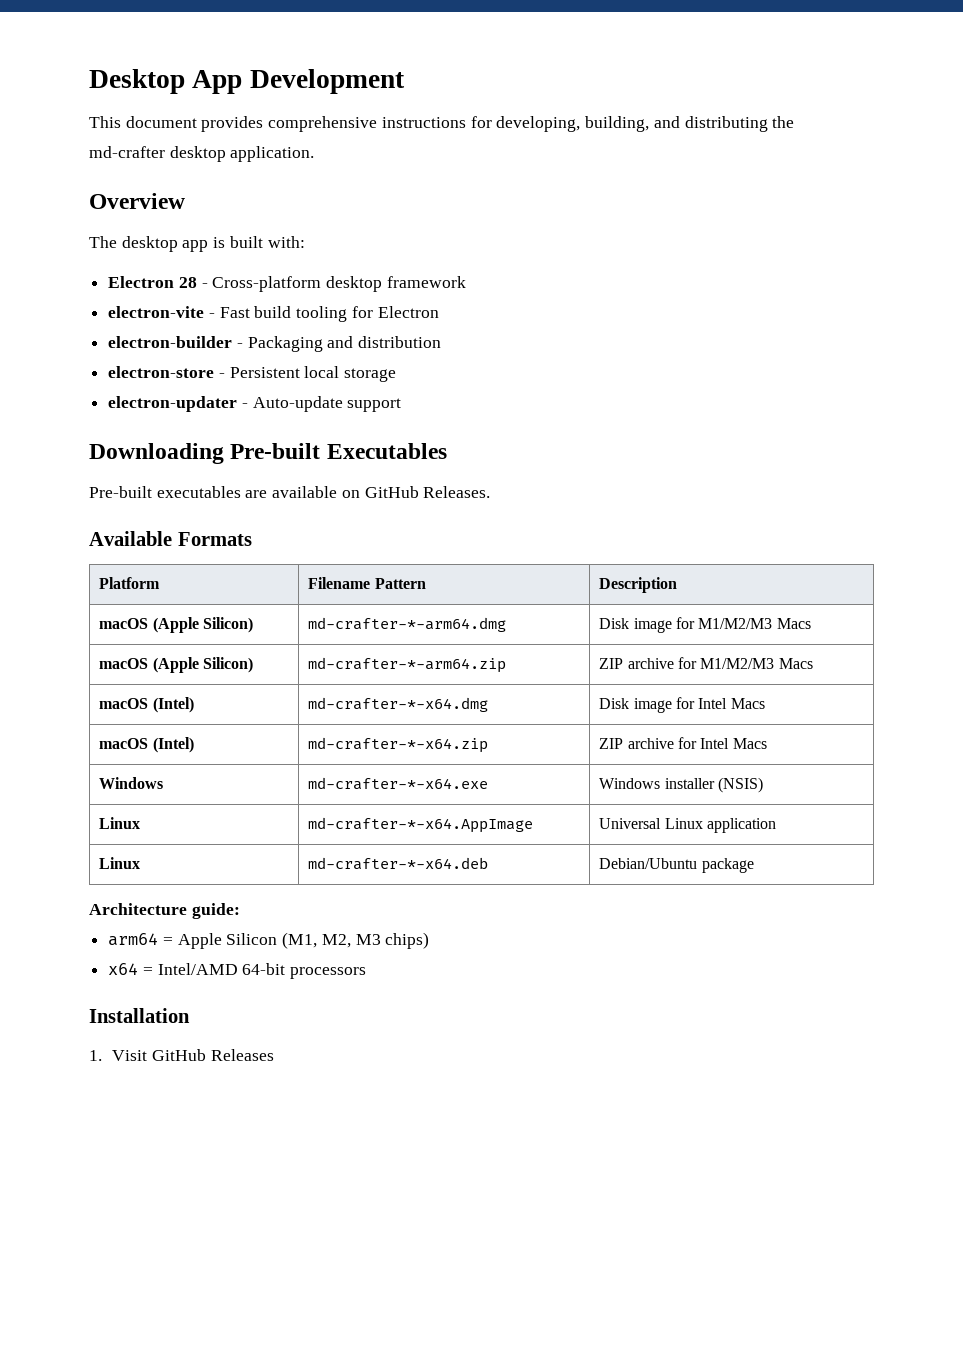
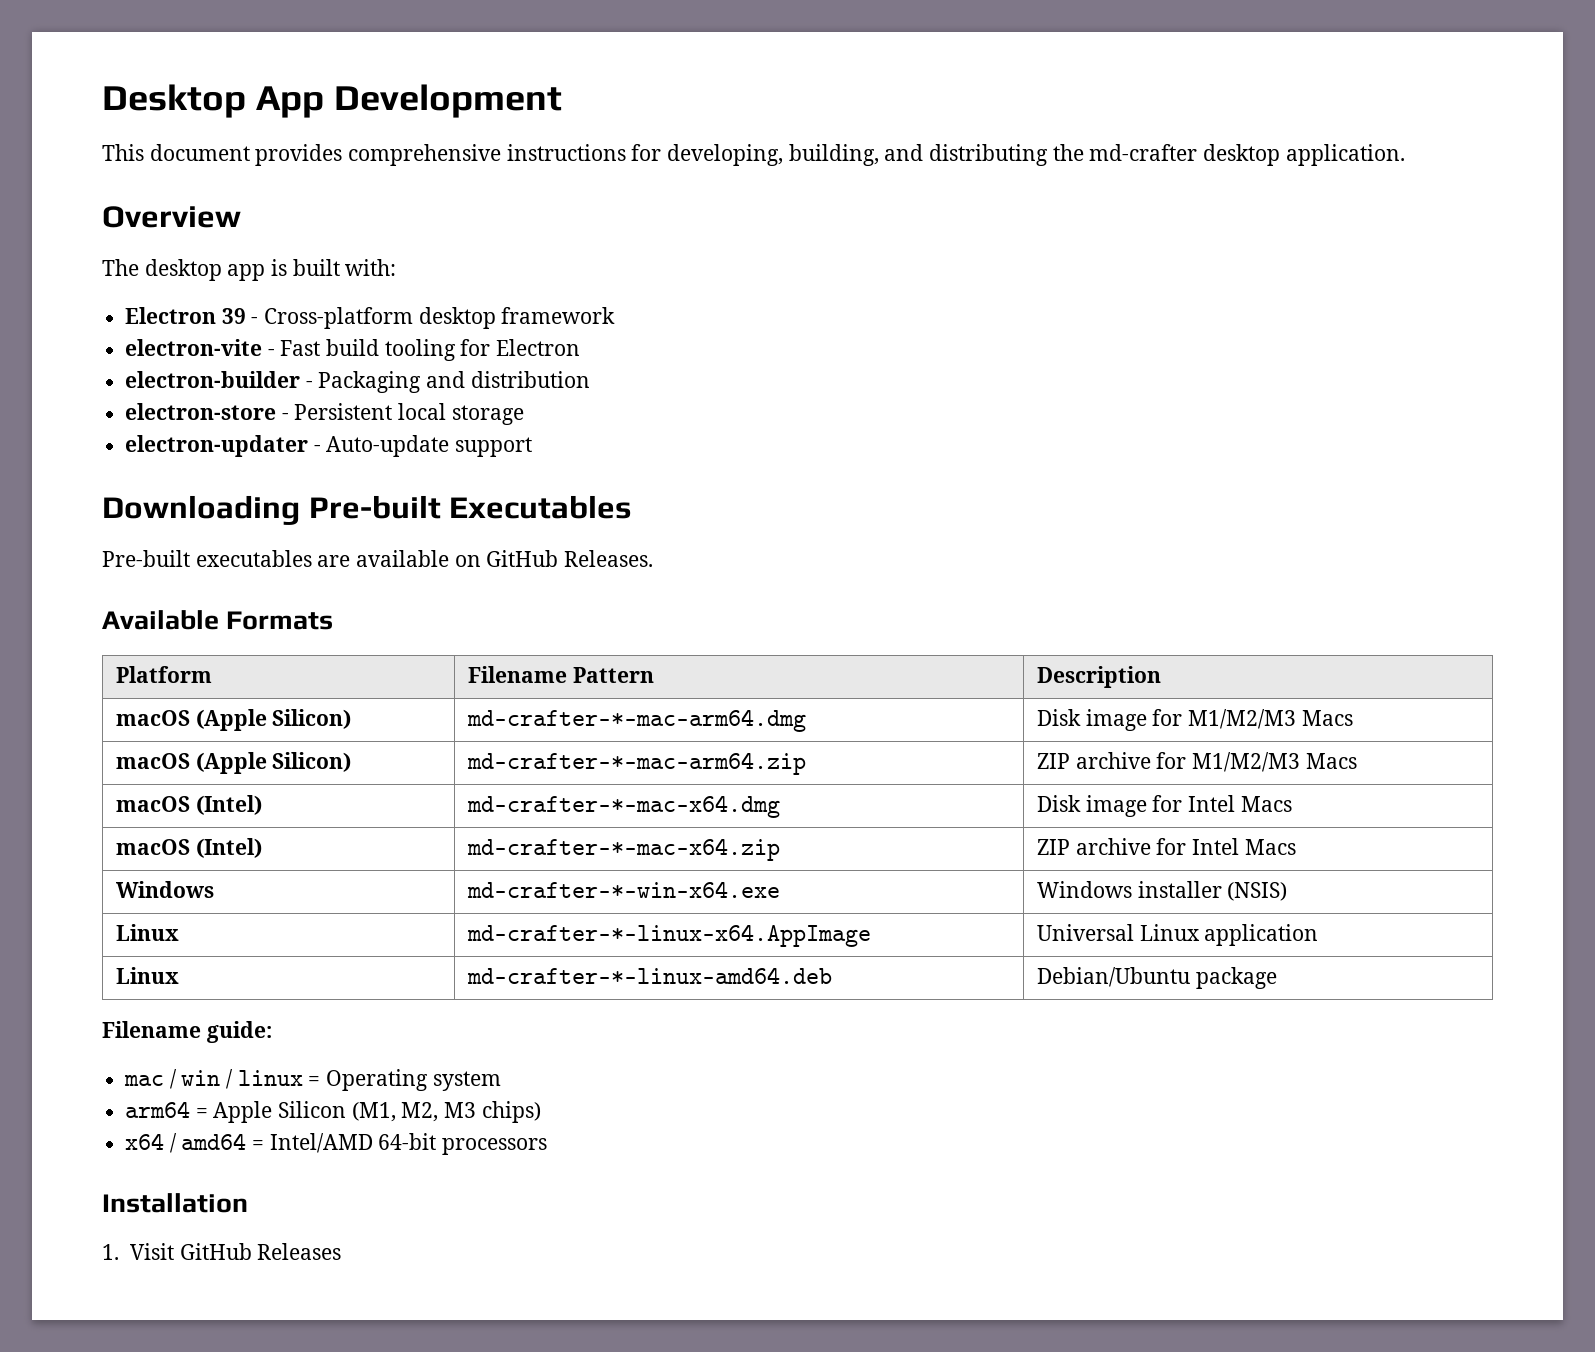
[178,277,197,288] 28 -> [221,308,246,324] 39
[308,617,507,632] md-crafter-*-arm64.dmg -> [466,709,806,732] md-crafter-*-mac-arm64.dmg
[308,657,507,673] md-crafter-*-arm64.zip -> [466,752,806,775] md-crafter-*-mac-arm64.zip
[308,697,489,712] md-crafter-*-x64.dmg -> [466,795,780,818] md-crafter-*-mac-x64.dmg
[308,737,489,753] md-crafter-*-x64.zip -> [466,838,780,861] md-crafter-*-mac-x64.zip
[308,777,489,790] md-crafter-*-x64.exe -> [466,881,780,898] md-crafter-*-win-x64.exe
[308,817,534,833] md-crafter-*-x64.AppImage -> [466,924,871,947] md-crafter-*-linux-x64.AppImage
[308,857,489,870] md-crafter-*-x64.deb -> [466,967,832,984] md-crafter-*-linux-amd64.deb
[89,903,187,915] Architecture -> [102,1021,201,1038] Filename
(240, 911) none -> [124,1069,501,1091] // mac / win / linux = Operating system
(139, 969) none -> [169,1133,247,1153] / amd64

